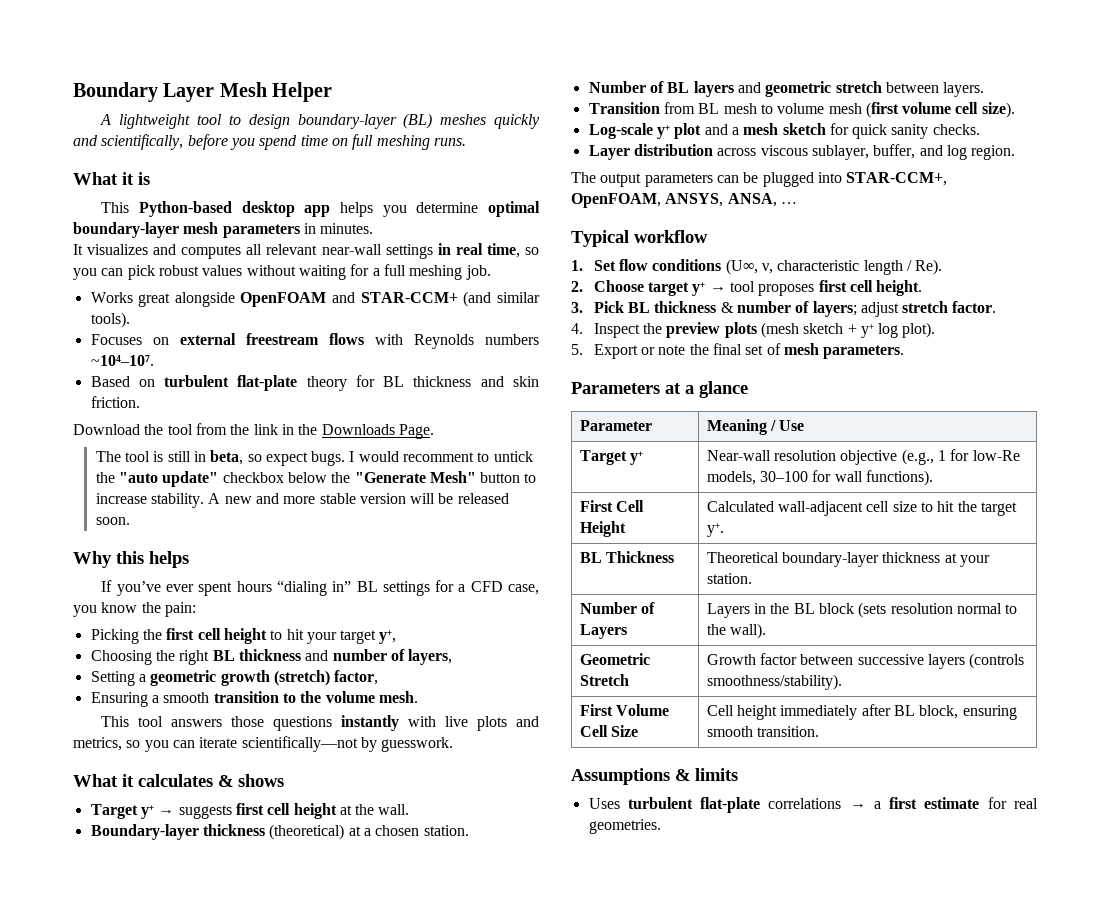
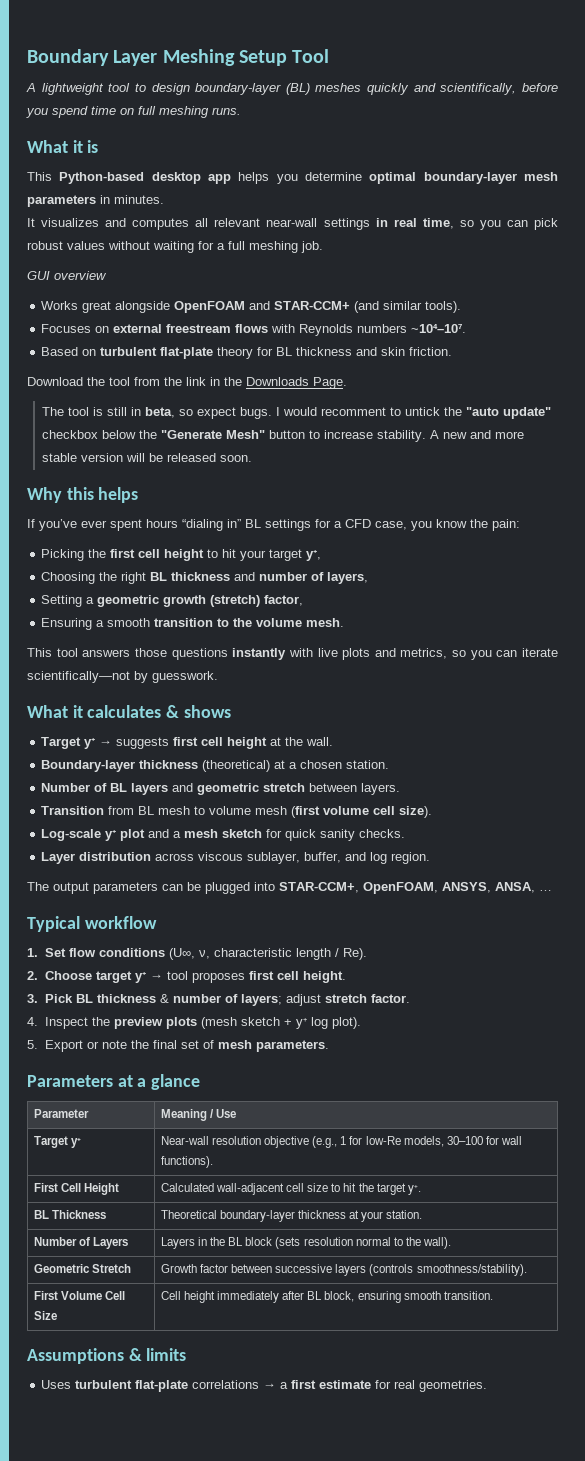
[219,82,333,102] Mesh Helper -> [162,49,330,66] Meshing Setup Tool
(491, 272) none -> [27,271,107,280] // GUI overview

